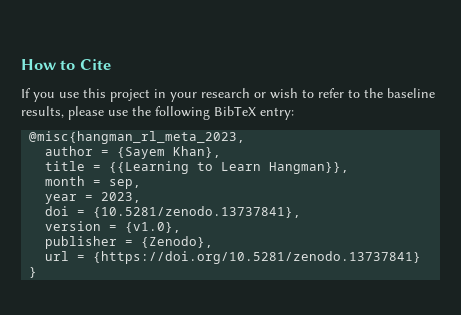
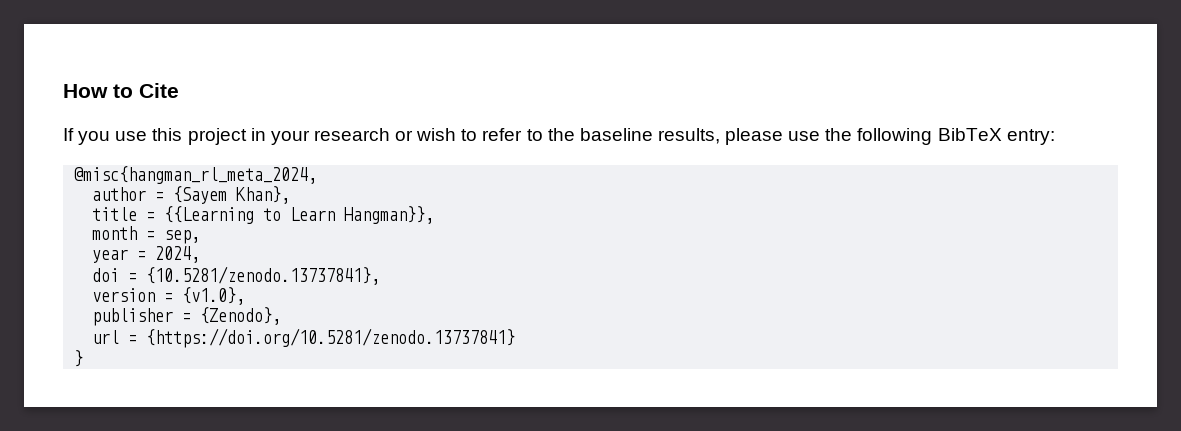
[29,131,246,144] @misc{hangman_rl_meta_2023, -> [74,166,318,184] @misc{hangman_rl_meta_2024,
[101,192,142,203] 2023, -> [155,246,201,263] 2024,

